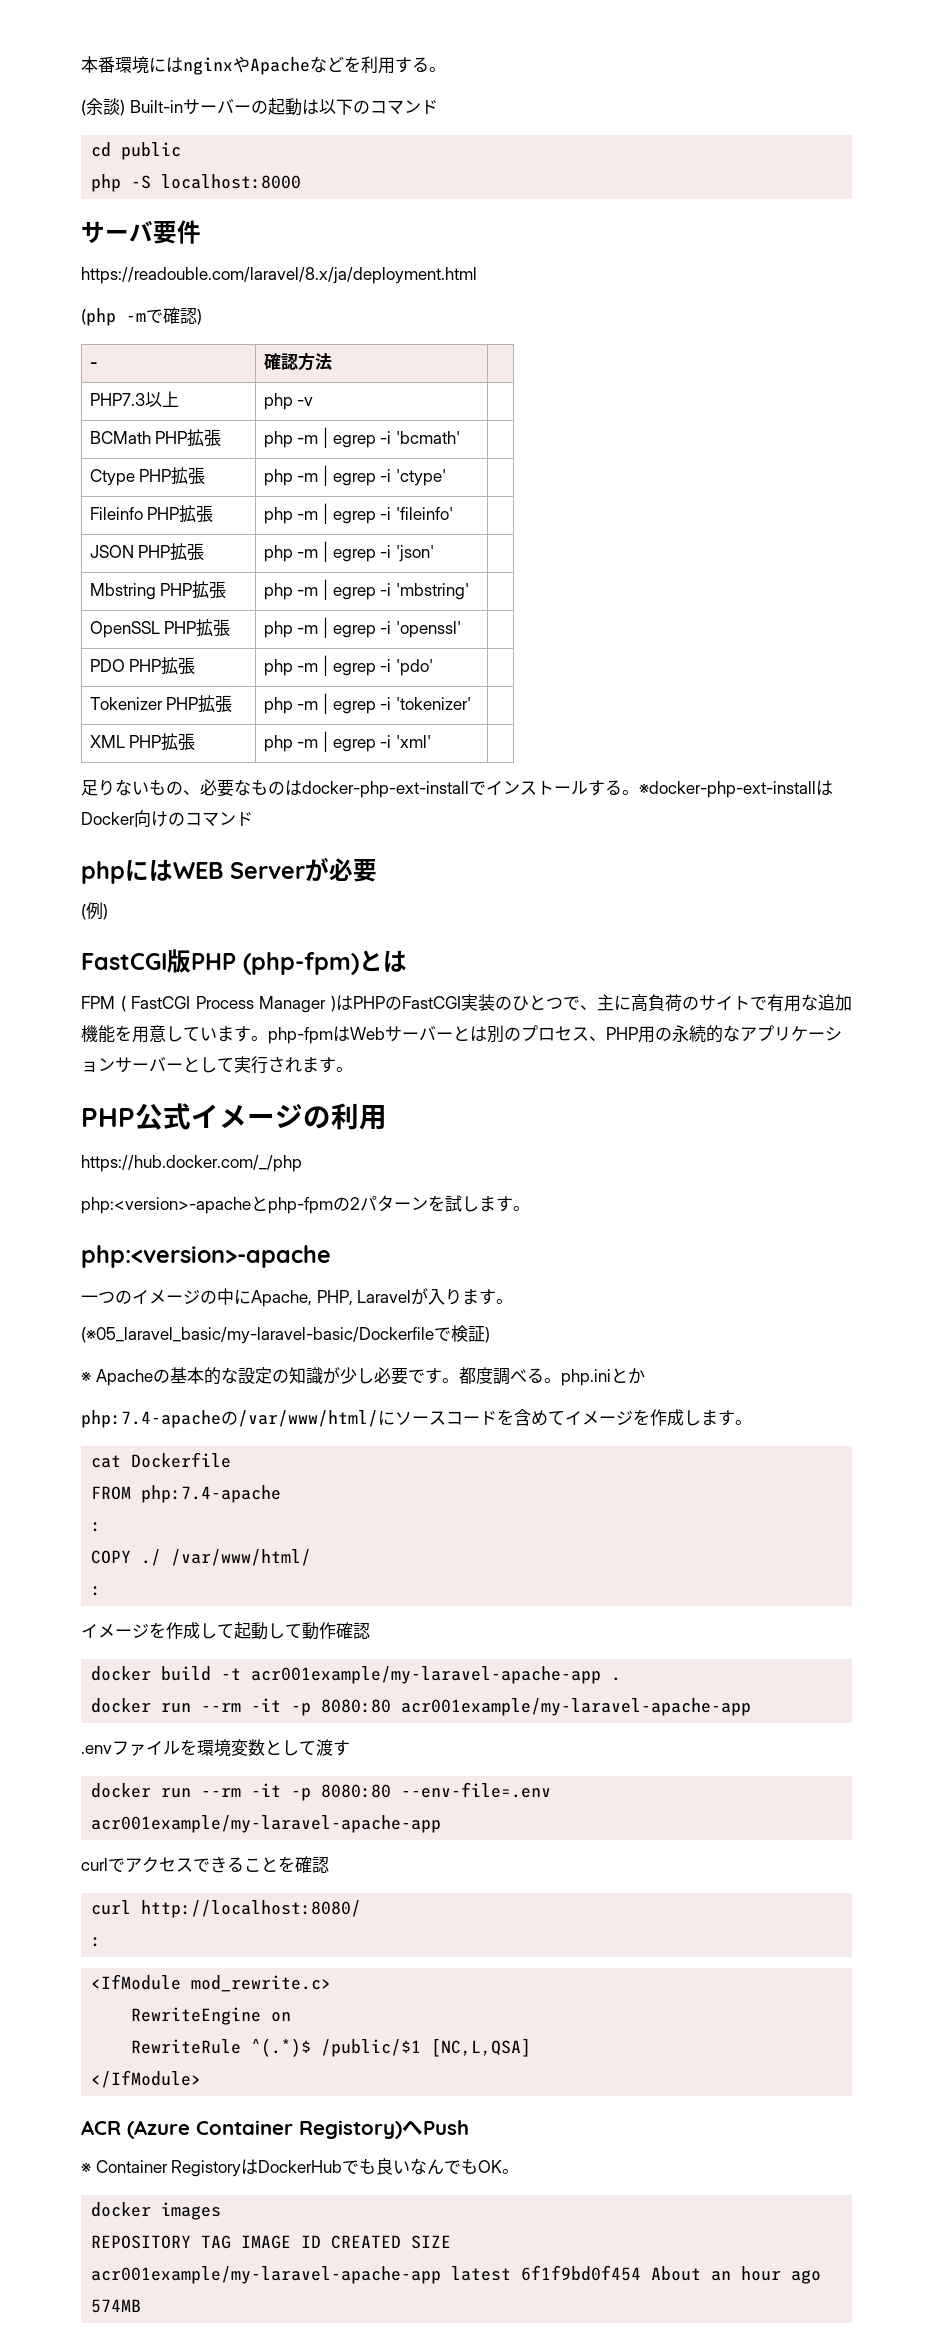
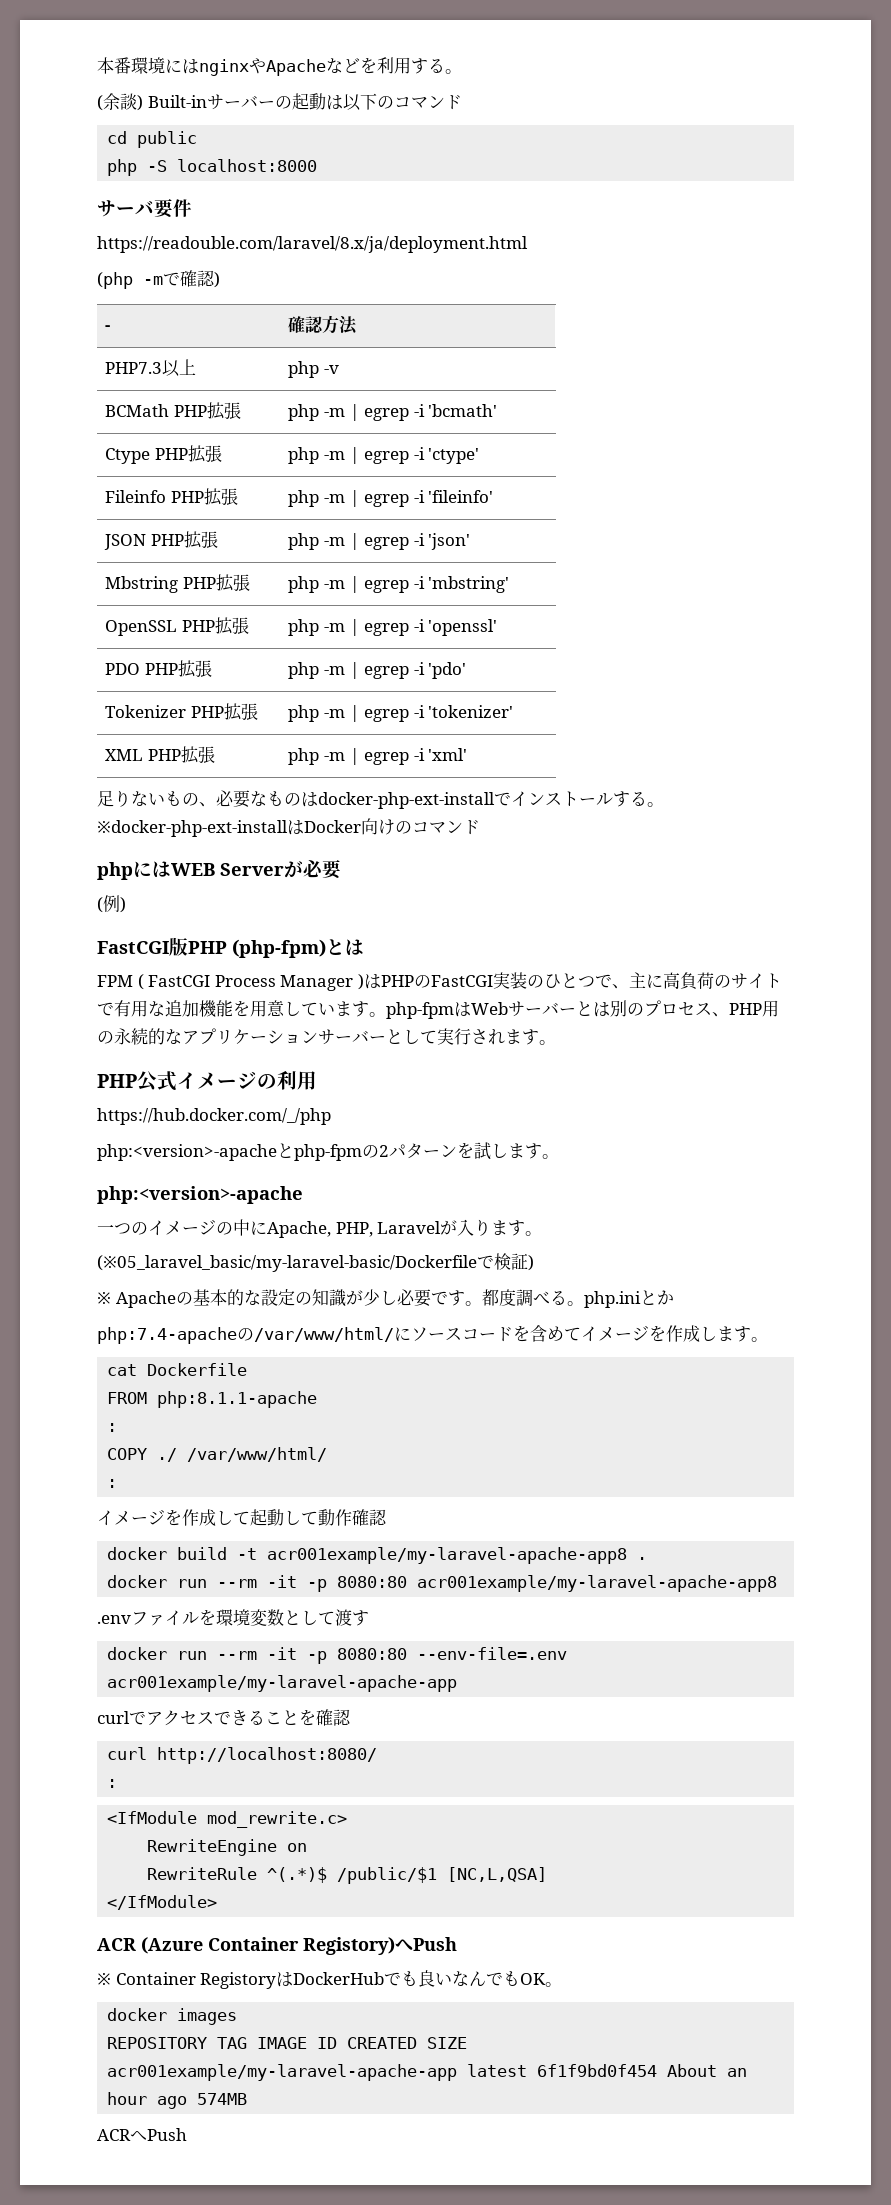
[141,1485,282,1503] php:7.4-apache -> [157,1391,318,1408] php:8.1.1-apache
[251,1666,602,1684] acr001example/my-laravel-apache-app -> [267,1547,628,1564] acr001example/my-laravel-apache-app8
[401,1698,752,1716] acr001example/my-laravel-apache-app -> [417,1575,778,1592] acr001example/my-laravel-apache-app8
(142, 2306) none -> [97,2128,187,2141] // ACRへPush

